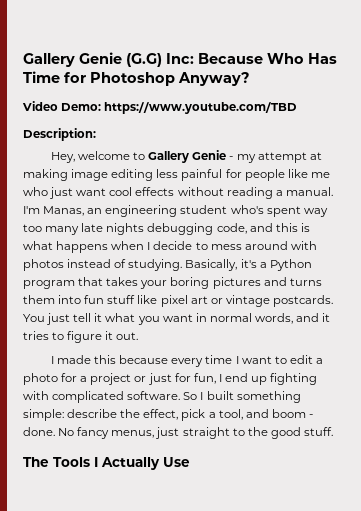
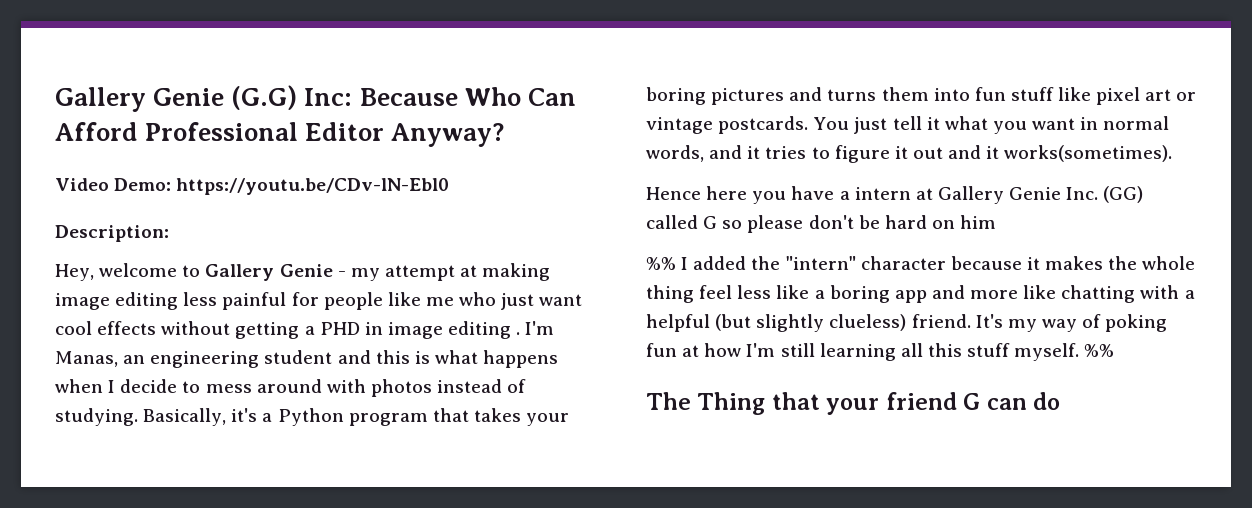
[308,53,337,64] [23,71,175,86] Has Time for Photoshop -> [527,88,576,106] [55,122,385,141] Can Afford Professional Editor
[104,102,298,114] https://www.youtube.com/TBD -> [176,178,450,195] https://youtu.be/CDv-lN-Ebl0
[226,187,333,199] reading a manual. -> [235,321,521,339] getting a PHD in image editing .
[230,205,328,217] [23,223,247,235] who's spent way too many late nights debugging code, -> (333, 357) none
[116,332,139,340] [50,355,323,367] [23,373,318,385] [23,391,301,403] [23,409,313,421] [23,427,333,439] [23,457,190,470] out. // I made this because every time I want to edit a photo for a project or just for fun, I end up fighting with complicated software. So I built something simple: describe the effect, pick a tool, and boom - done. No fancy menus, just straight to the good stuff. // The Tools I Actually Use -> [912,145,1173,162] [646,186,1144,204] [646,215,997,233] [646,256,1196,270] [646,285,1195,303] [646,314,1168,332] [646,343,1115,361] [646,392,1061,415] out and it works(sometimes). // Hence here you have a intern at Gallery Genie Inc. (GG) called G so please don't be hard on him // %% I added the "intern" character because it makes the whole thing feel less like a boring app and more like chatting with a helpful (but slightly clueless) friend. It's my way of poking fun at how I'm still learning all this stuff myself. %% // The Thing that your friend G can do

